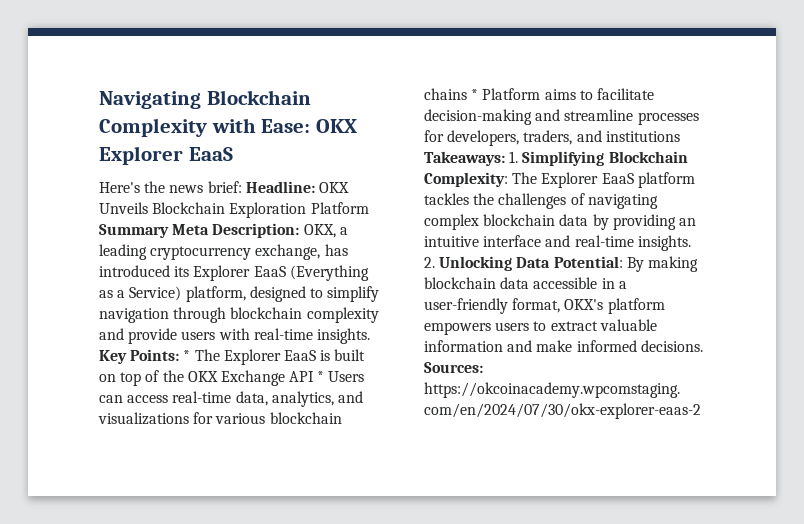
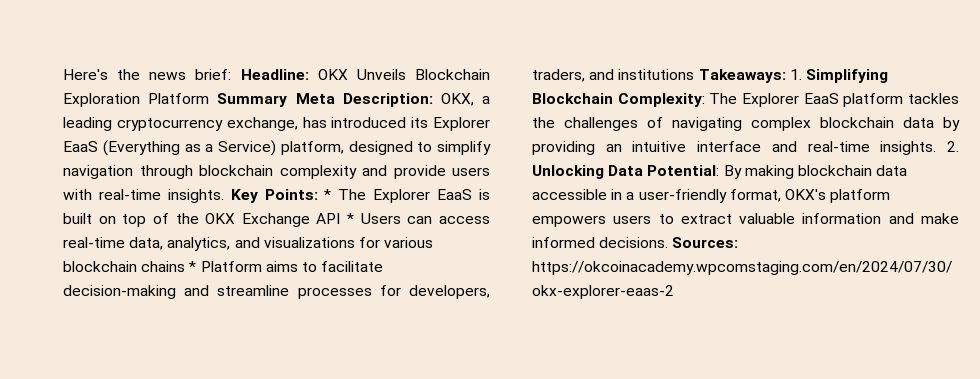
[99,90,311,109] [99,118,358,137] [99,146,233,165] Navigating Blockchain Complexity with Ease: OKX Explorer EaaS // -> (63, 74) none

